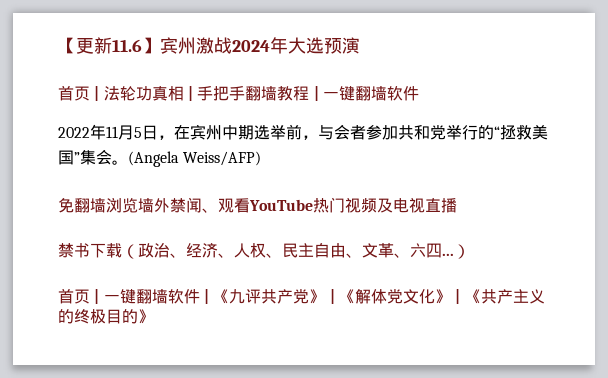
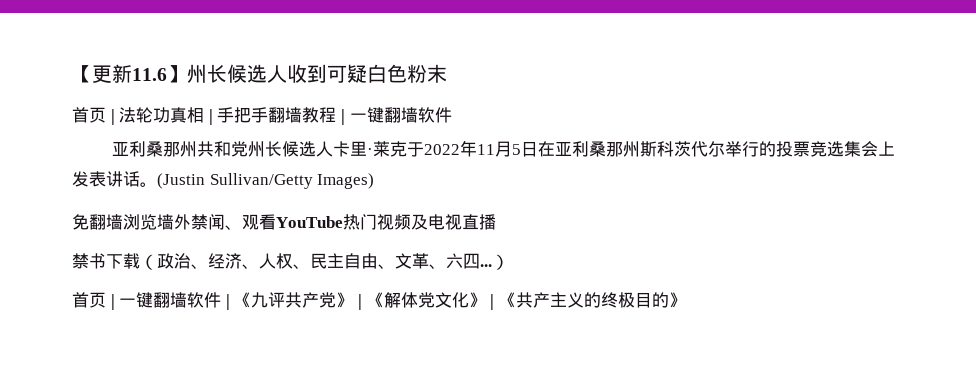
[160,37,360,54] 宾州激战2024年大选预演 -> [187,64,447,84] 州长候选人收到可疑白色粉末
(419, 93) none -> [111,141,424,157] 亚利桑那州共和党州长候选人卡里·莱克于
[158,124,548,140] [58,149,262,167] ，在宾州中期选举前，与会者参加共和党举行的“拯救美国”集会。(Angela Weiss/AFP) -> [537,141,895,157] [72,171,375,189] 在亚利桑那州斯科茨代尔举行的投票竞选集会上发表讲话。(Justin Sullivan/Getty Images)

